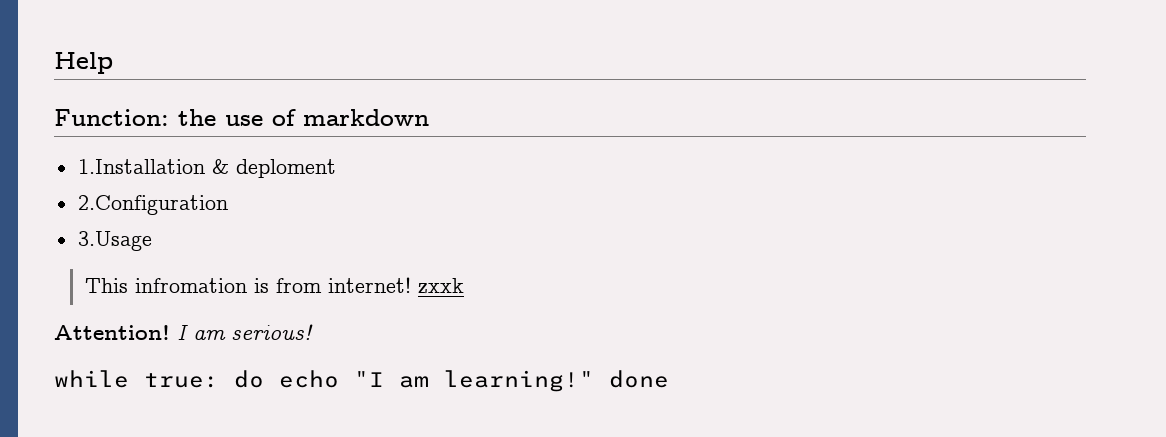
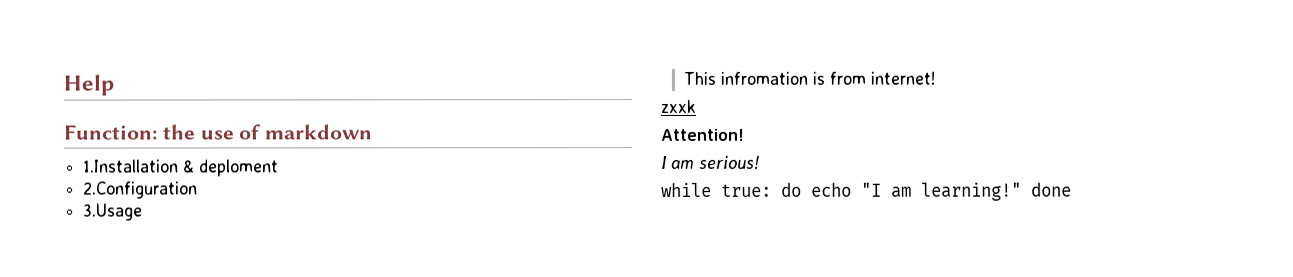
(411, 285) none -> (936, 78) //
(170, 332) none -> (745, 134) //

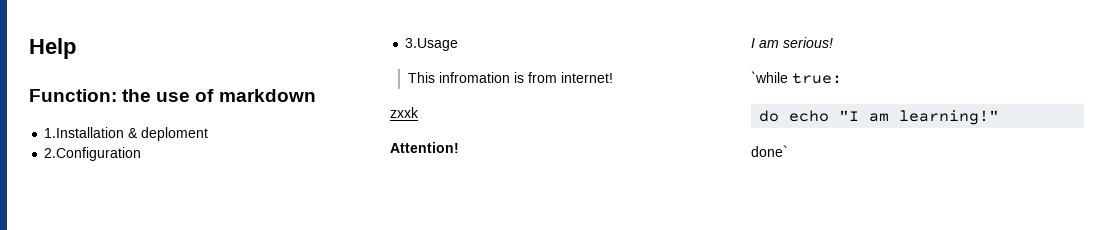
[661,182,712,197] while -> [751,71,788,83] `while
(772, 190) none -> (842, 78) //
[1031,182,1072,197] done -> [751,145,788,157] // done`

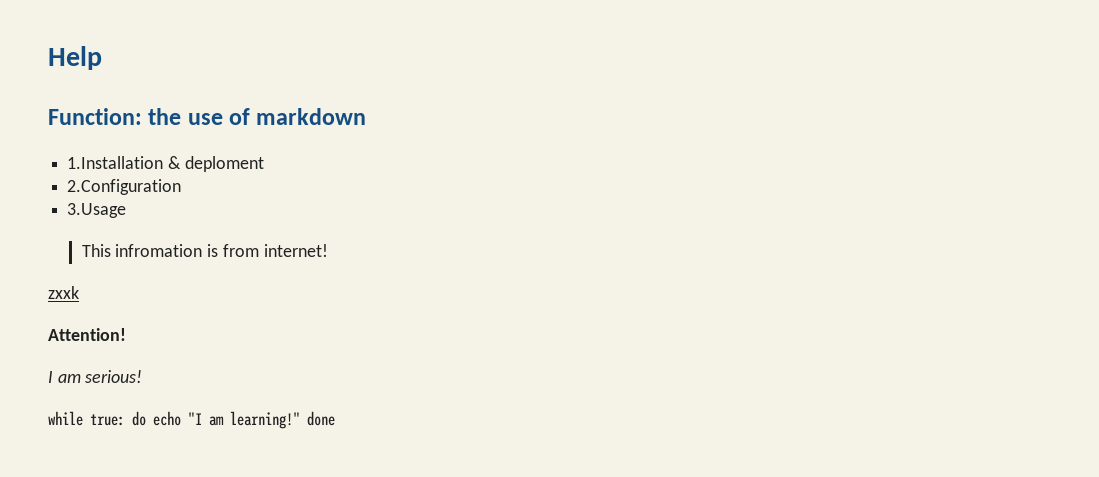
[751,71,788,83] `while -> [48,411,83,426] while
(842, 78) // -> (125, 420) none
[751,145,788,157] // done` -> [307,411,335,426] done

